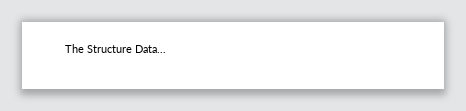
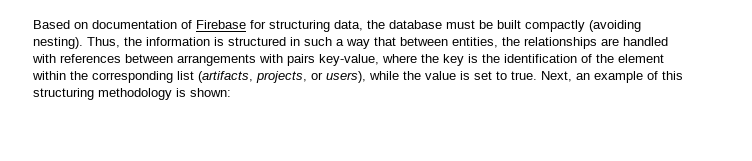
[65,44,166,53] The Structure Data... -> [33,20,641,32] [33,37,668,49] [32,54,664,66] [32,71,683,83] [33,88,231,100] Based on documentation of Firebase for structuring data, the database must be built compactly (avoiding nesting). Thus, the information is structured in such a way that between entities, the relationships are handled with references between arrangements with pairs key-value, where the key is the identification of the element within the corresponding list (artifacts, projects, or users), while the value is set to true. Next, an example of this structuring methodology is shown:

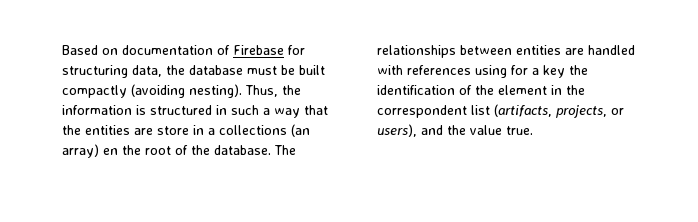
[400,37,668,49] [32,54,478,66] between entities, the relationships are handled with references between arrangements with pairs key-value, where the key is -> [62,124,310,137] [62,144,296,158] [377,45,635,58] [377,65,565,78] the entities are store in a collections (an array) en the root of the database. The relationships between entities are handled with references using for a key
[32,71,173,83] within the corresponding -> [551,85,585,95] [377,105,467,118] in the correspondent
[369,71,399,80] while -> [421,125,443,135] and
[460,71,683,83] [33,88,231,100] is set to true. Next, an example of this structuring methodology is shown: -> [506,126,533,135] true.

